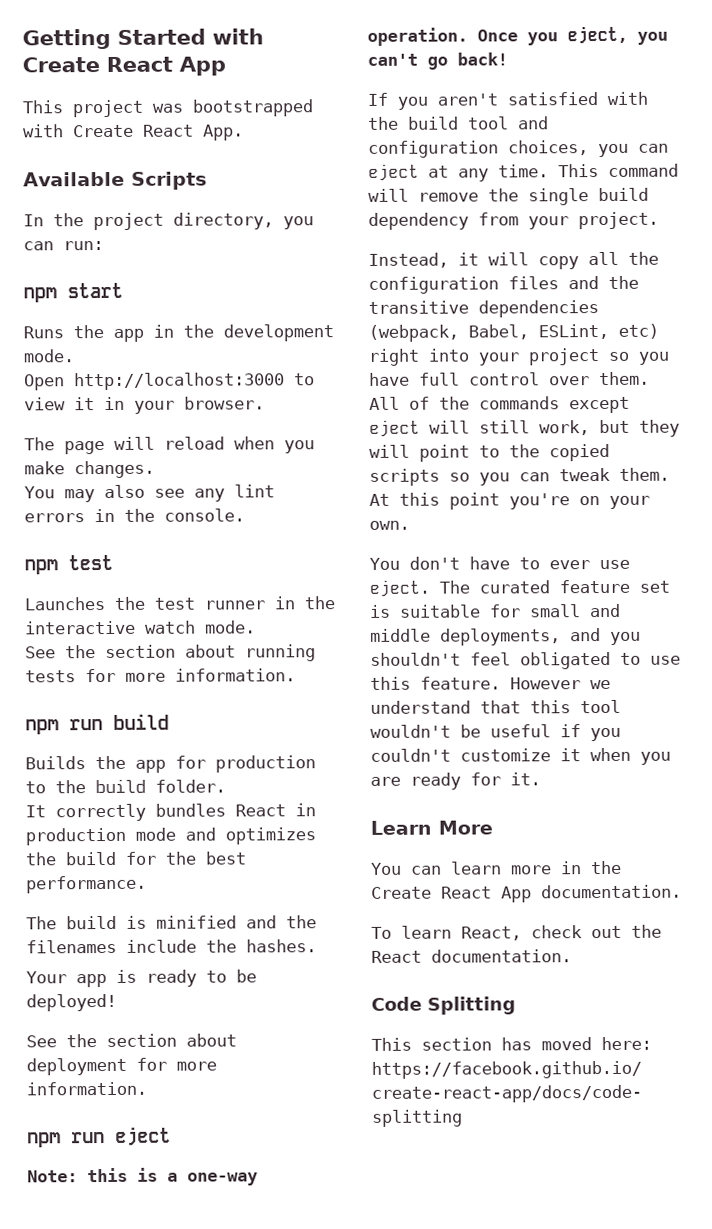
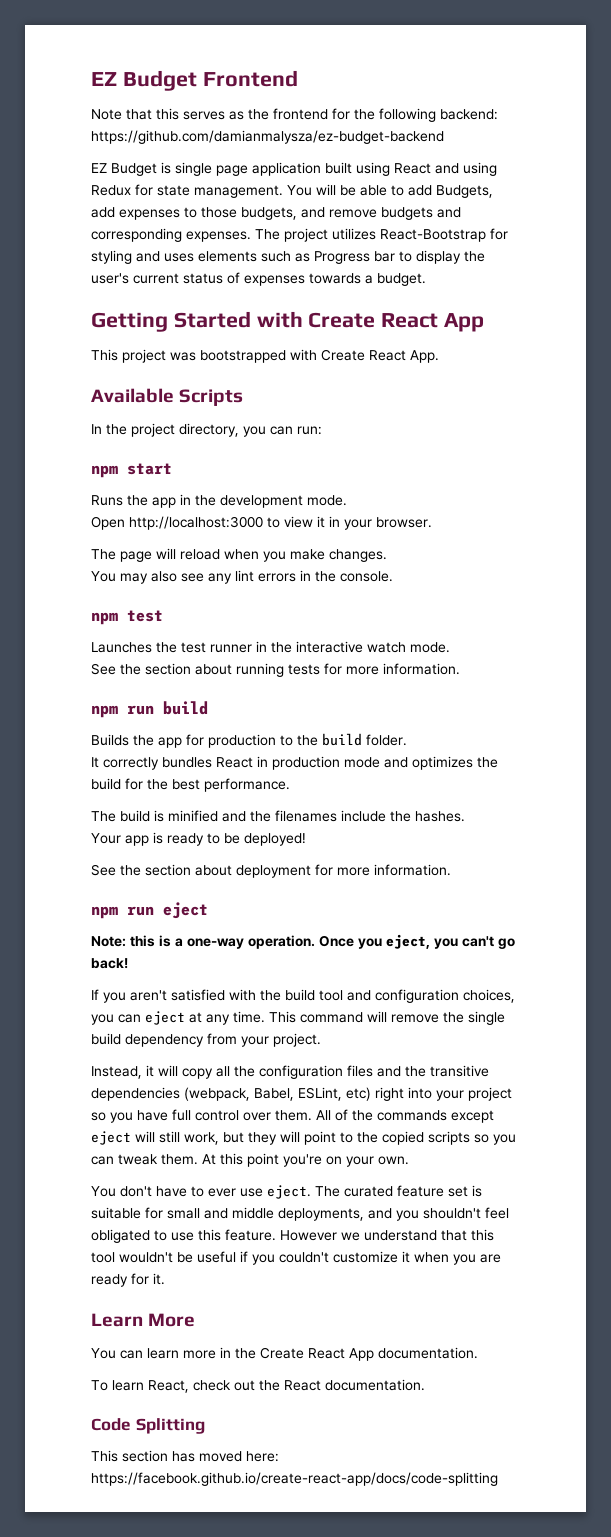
(22, 39) none -> [91,70,298,91] [91,108,498,122] [91,130,444,144] [91,162,497,176] [91,184,493,198] [91,207,461,220] [91,228,508,242] [91,250,485,264] [91,272,426,286] EZ Budget Frontend // Note that this serves as the frontend for the following backend: https://github.com/damianmalysza/ez-budget-backend // EZ Budget is single page application built using React and using Redux for state management. You will be able to add Budgets, add expenses to those budgets, and remove budgets and corresponding expenses. The project utilizes React-Bootstrap for styling and uses elements such as Progress bar to display the user's current status of expenses towards a budget. //

